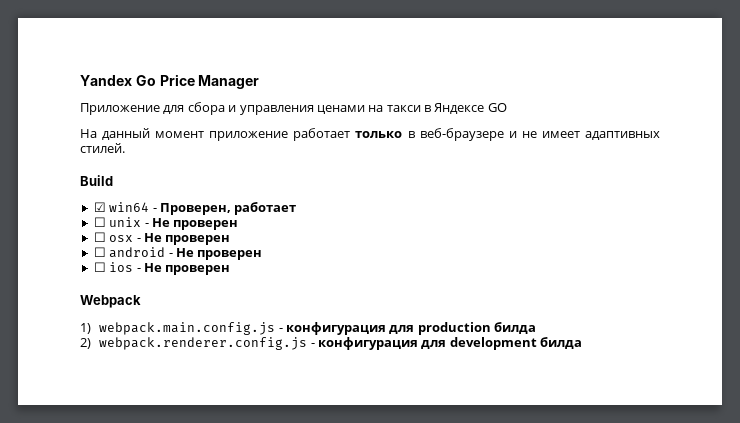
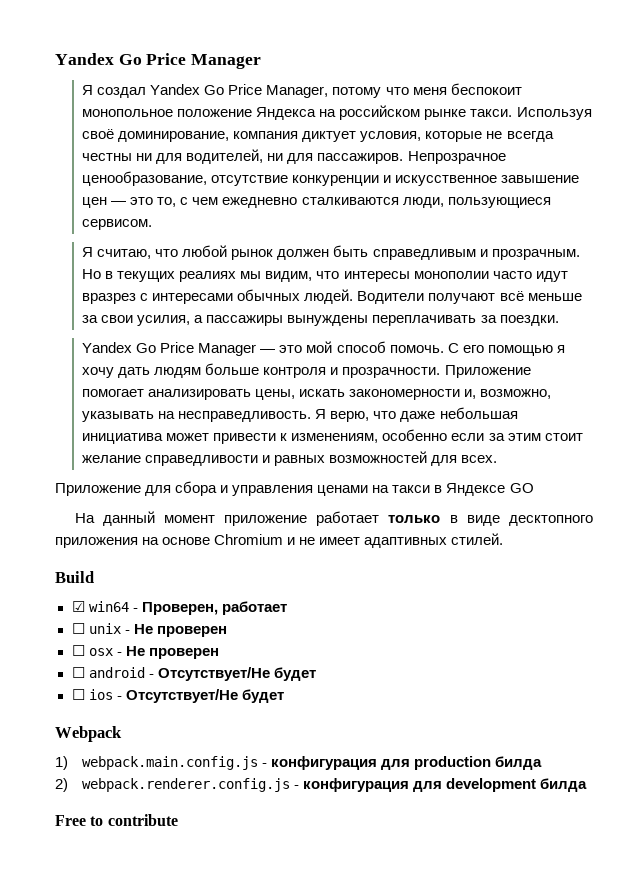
[80,74,260,89] Yandex Go Price Manager -> [55,53,262,69] [82,83,522,98] [82,105,592,120] [82,129,554,142] [82,149,506,164] [82,171,580,186] [82,197,551,208] [82,219,153,230] [82,245,580,260] [82,269,568,282] [82,289,582,304] [82,315,559,326] [82,341,565,356] [82,363,531,378] [82,389,552,400] [82,407,518,422] [82,429,583,444] [82,451,498,466] Yandex Go Price Manager // Я создал Yandex Go Price Manager, потому что меня беспокоит монопольное положение Яндекса на российском рынке такси. Используя своё доминирование, компания диктует условия, которые не всегда честны ни для водителей, ни для пассажиров. Непрозрачное ценообразование, отсутствие конкуренции и искусственное завышение цен — это то, с чем ежедневно сталкиваются люди, пользующиеся сервисом. // Я считаю, что любой рынок должен быть справедливым и прозрачным. Но в текущих реалиях мы видим, что интересы монополии часто идут вразрез с интересами обычных людей. Водители получают всё меньше за свои усилия, а пассажиры вынуждены переплачивать за поездки. // Yandex Go Price Manager — это мой способ помочь. С его помощью я хочу дать людям больше контроля и прозрачности. Приложение помогает анализировать цены, искать закономерности и, возможно, указывать на несправедливость. Я верю, что даже небольшая инициатива может привести к изменениям, особенно если за этим стоит желание справедливости и равных возможностей для всех.
[419,128,504,141] веб-браузере -> [466,515,593,526] [55,534,284,548] виде десктопного приложения на основе Chromium
[175,248,263,260] Не проверен -> [157,667,316,681] Отсутствует/Не будет
[143,263,231,275] Не проверен -> [125,689,284,703] Отсутствует/Не будет
(583, 343) none -> [55,814,178,826] // Free to contribute

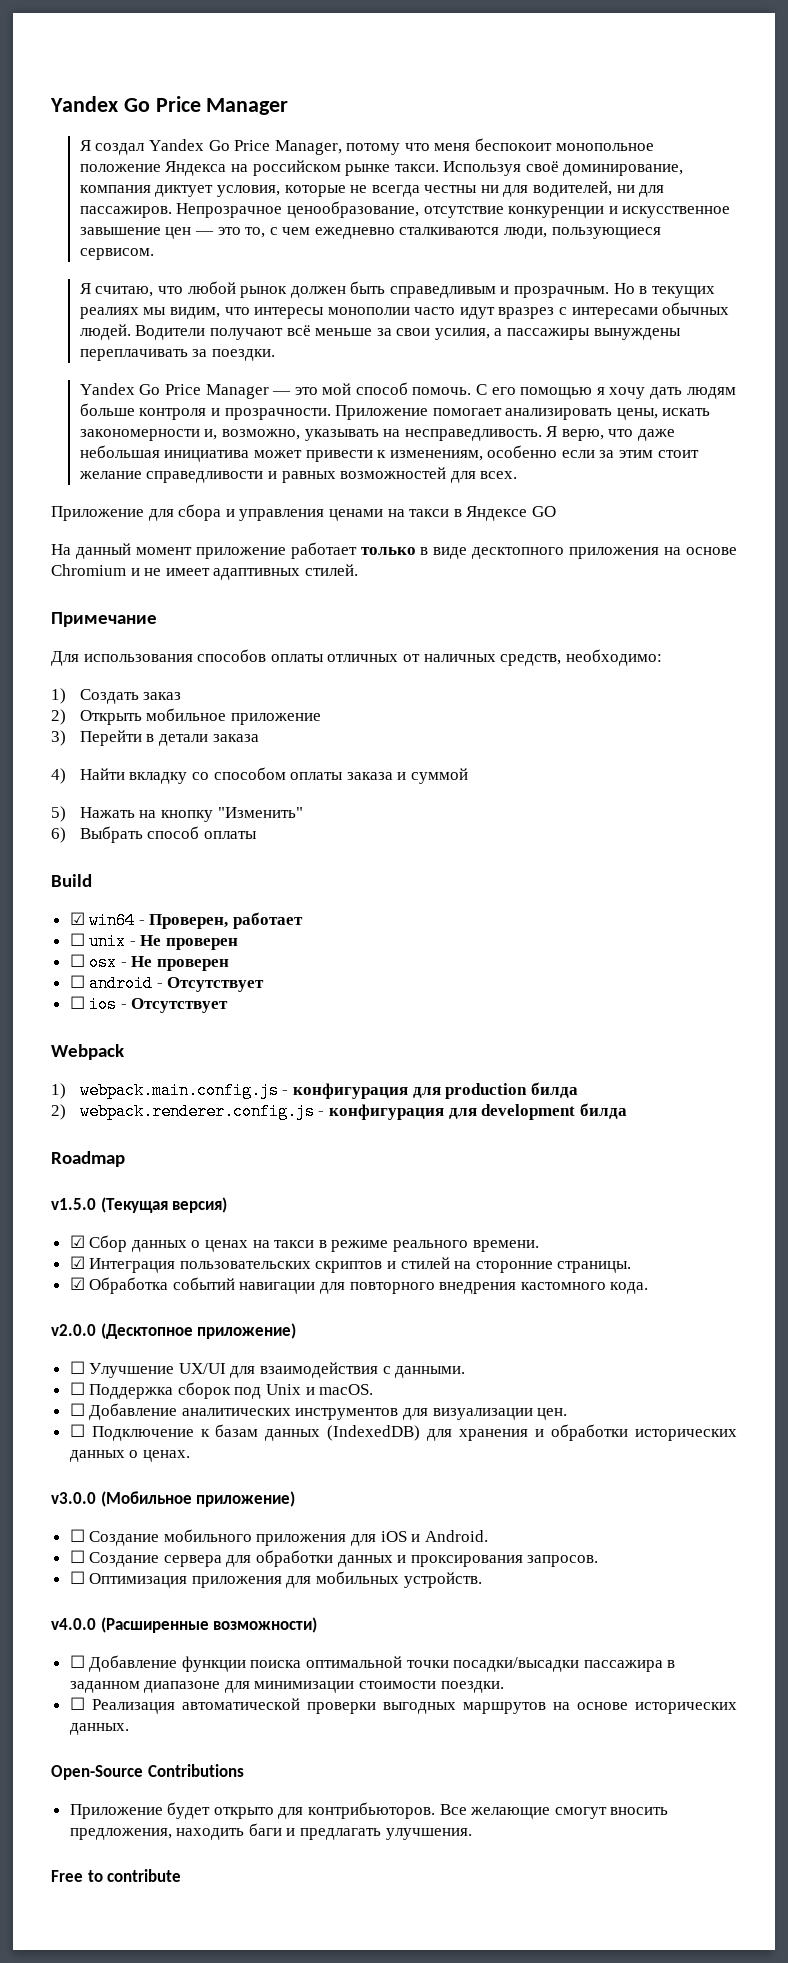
(504, 539) none -> [51,612,157,627] [51,649,662,666] [51,688,182,704] [51,708,321,725] [51,730,259,746] [51,767,468,784] [51,806,303,822] [51,826,257,843] // Примечание // Для использования способов оплаты отличных от наличных средств, необходимо: // 1) Создать заказ // 2) Открыть мобильное приложение // 3) Перейти в детали заказа // 4) Найти вкладку со способом оплаты заказа и суммой // 5) Нажать на кнопку "Изменить" // 6) Выбрать способ оплаты
[157,667,316,681] Отсутствует/Не будет -> [167,977,265,992] Отсутствует
[125,689,284,703] Отсутствует/Не будет -> [131,998,229,1013] Отсутствует
(588, 785) none -> [51,1151,125,1167] [51,1197,228,1213] [69,1235,539,1252] [69,1256,632,1273] [69,1277,649,1294] [51,1323,297,1339] [69,1361,466,1378] [69,1382,374,1399] [69,1403,568,1420] [69,1424,737,1441] [69,1450,190,1462] [51,1491,296,1507] [69,1529,488,1546] [69,1550,599,1567] [69,1571,482,1588] [51,1617,318,1633] [69,1655,676,1672] [69,1681,504,1693] [69,1697,737,1714] [69,1723,129,1735] [51,1764,244,1780] [69,1802,669,1819] [69,1823,472,1840] // Roadmap // v1.5.0 (Текущая версия) // ☑ Сбор данных о ценах на такси в режиме реального времени. // ☑ Интеграция пользовательских скриптов и стилей на сторонние страницы. // ☑ Обработка событий навигации для повторного внедрения кастомного кода. // v2.0.0 (Десктопное приложение) // ☐ Улучшение UX/UI для взаимодействия с данными. // ☐ Поддержка сборок под Unix и macOS. // ☐ Добавление аналитических инструментов для визуализации цен. // ☐ Подключение к базам данных (IndexedDB) для хранения и обработки исторических данных о ценах. // v3.0.0 (Мобильное приложение) // ☐ Создание мобильного приложения для iOS и Android. // ☐ Создание сервера для обработки данных и проксирования запросов. // ☐ Оптимизация приложения для мобильных устройств. // v4.0.0 (Расширенные возможности) // ☐ Добавление функции поиска оптимальной точки посадки/высадки пассажира в заданном диапазоне для минимизации стоимости поездки. // ☐ Реализация автоматической проверки выгодных маршрутов на основе исторических данных. // Open-Source Contributions // Приложение будет открыто для контрибьюторов. Все желающие смогут вносить предложения, находить баги и предлагать улучшения.

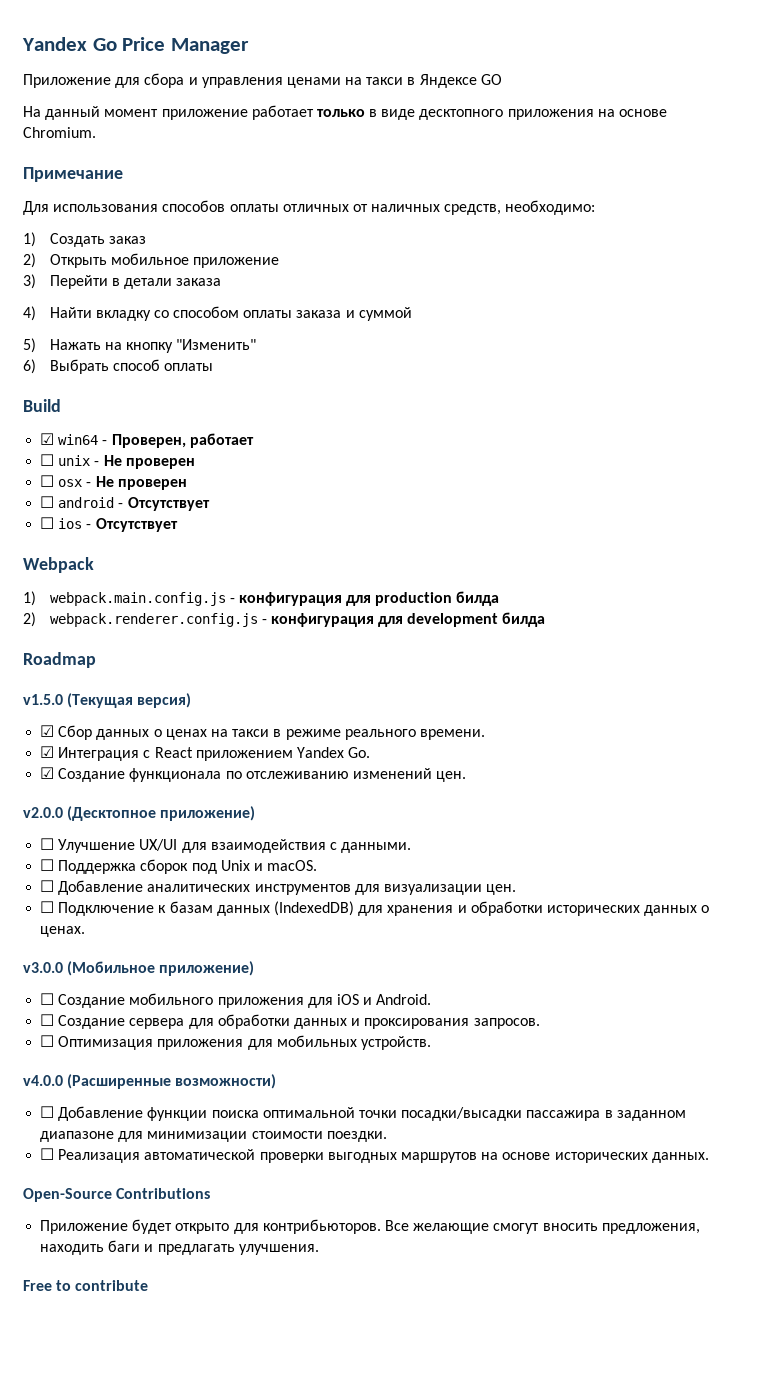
[50,96,289,115] [79,138,654,155] [79,160,684,176] [79,181,665,197] [79,201,731,218] [79,227,661,239] [79,248,154,260] [79,281,715,298] [79,302,730,319] [79,324,681,340] [79,349,275,361] [79,382,736,399] [79,403,711,420] [79,426,676,441] [79,445,699,462] [78,467,518,483] Yandex Go Price Manager // Я создал Yandex Go Price Manager, потому что меня беспокоит монопольное положение Яндекса на российском рынке такси. Используя своё доминирование, компания диктует условия, которые не всегда честны ни для водителей, ни для пассажиров. Непрозрачное ценообразование, отсутствие конкуренции и искусственное завышение цен — это то, с чем ежедневно сталкиваются люди, пользующиеся сервисом. // Я считаю, что любой рынок должен быть справедливым и прозрачным. Но в текущих реалиях мы видим, что интересы монополии часто идут вразрез с интересами обычных людей. Водители получают всё меньше за свои усилия, а пассажиры вынуждены переплачивать за поездки. // Yandex Go Price Manager — это мой способ помочь. С его помощью я хочу дать людям больше контроля и прозрачности. Приложение помогает анализировать цены, искать закономерности и, возможно, указывать на несправедливость. Я верю, что даже небольшая инициатива может привести к изменениям, особенно если за этим стоит желание справедливости и равных возможностей для всех. -> [22,37,250,54] Yandex Go Price Manager
[51,564,358,580] Chromium и не имеет адаптивных стилей. -> [23,127,96,138] Chromium.
[179,1257,632,1273] [69,1277,649,1294] пользовательских скриптов и стилей на сторонние страницы. // ☑ Обработка событий навигации для повторного внедрения кастомного кода. -> [143,747,371,761] [40,767,467,782] с React приложением Yandex Go. // ☑ Создание функционала по отслеживанию изменений цен.

